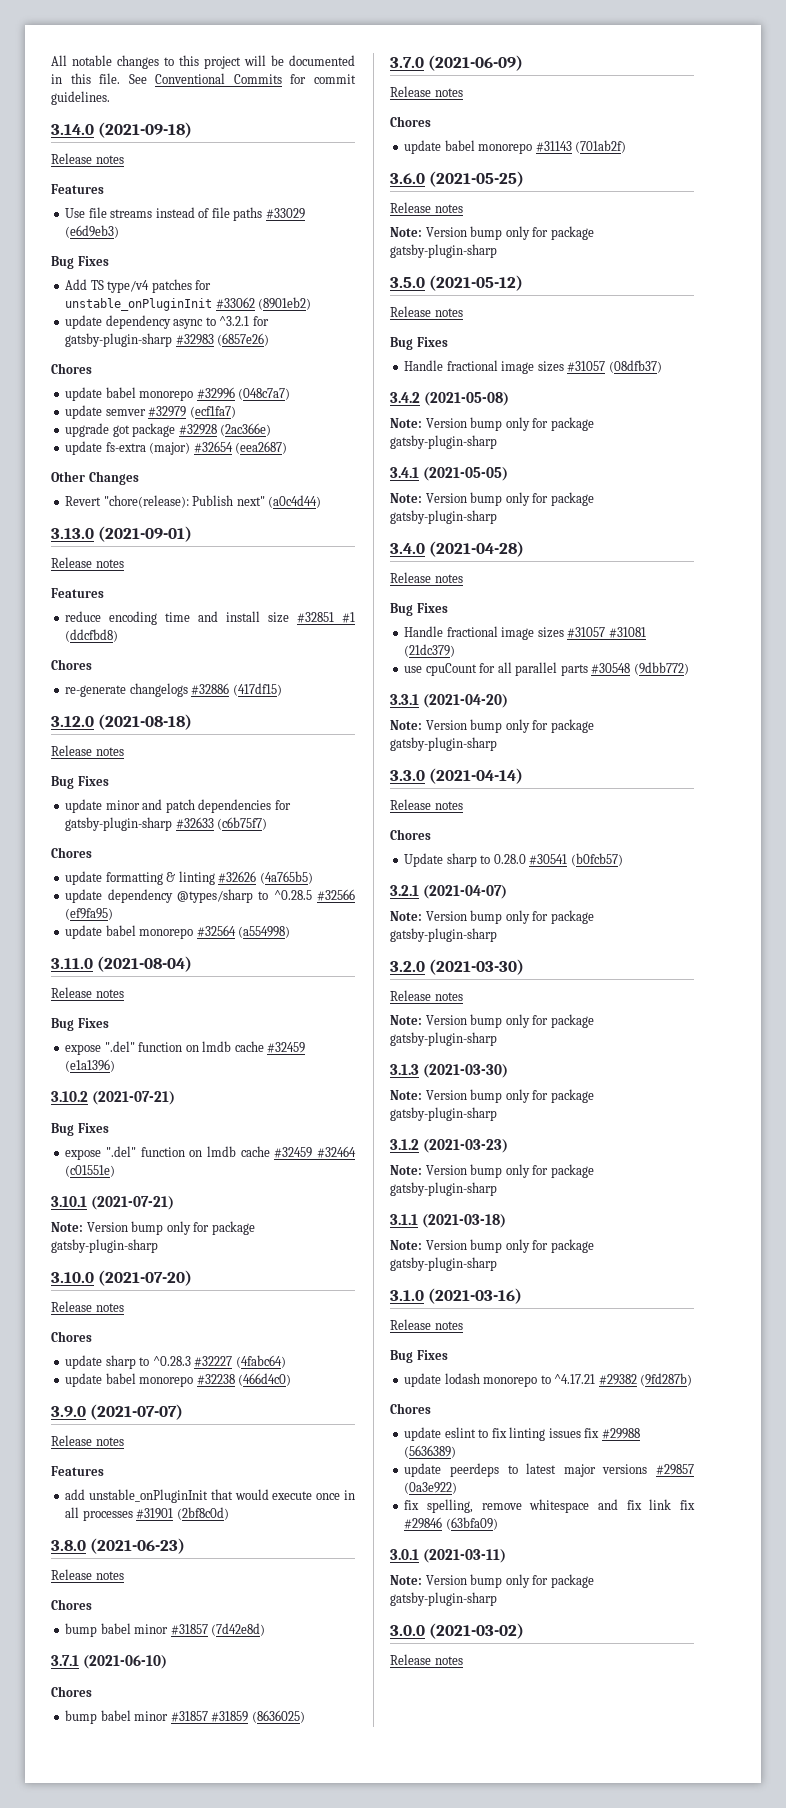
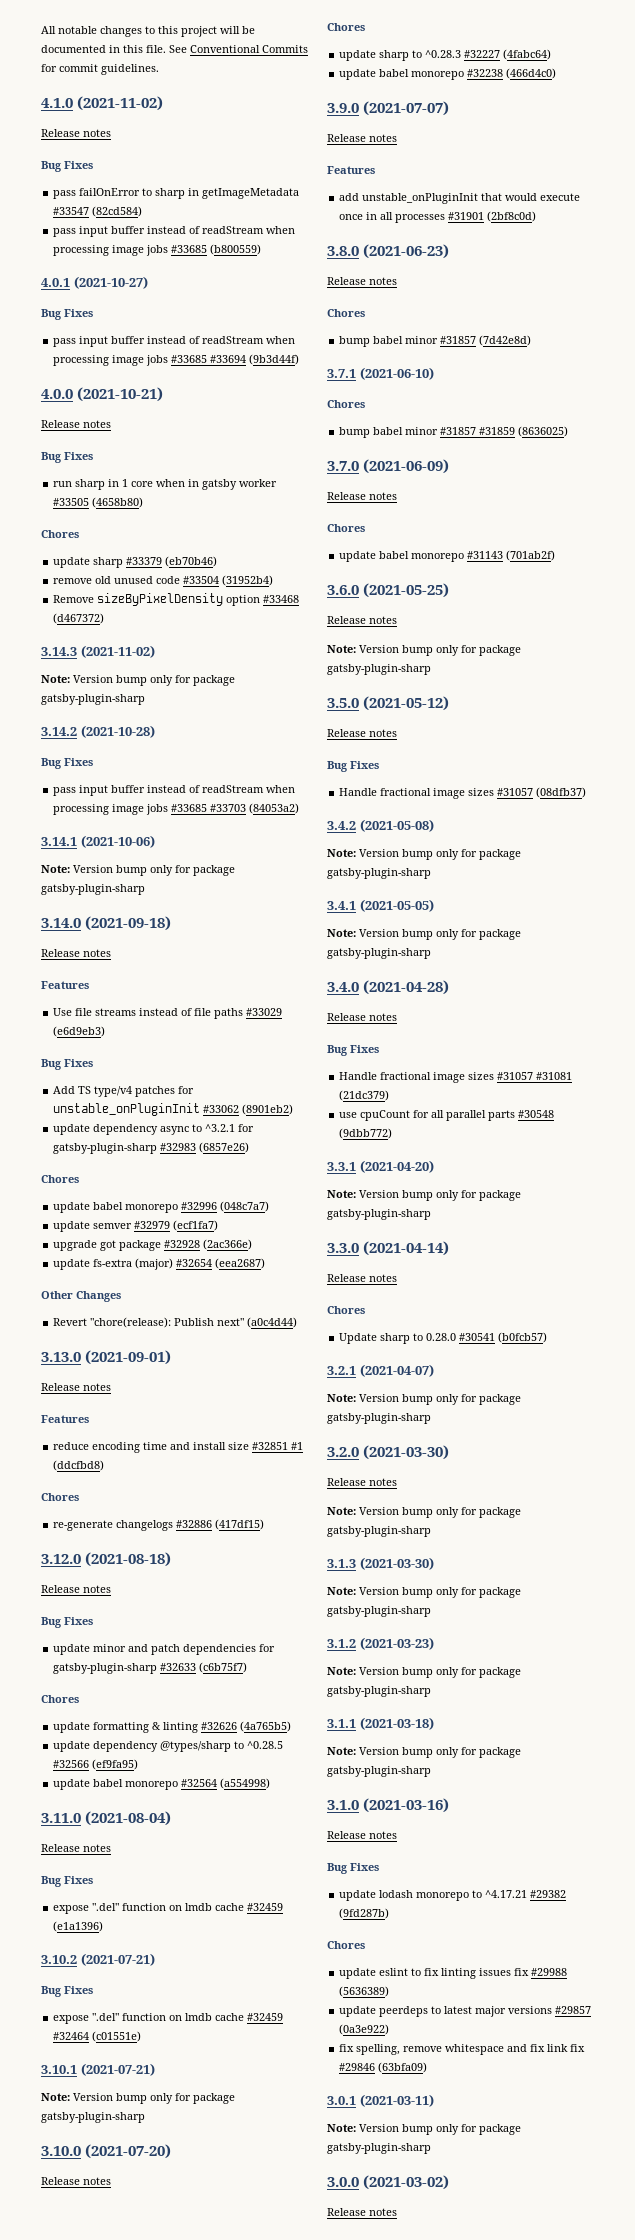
(110, 98) none -> [41,96,164,111] [41,129,111,137] [41,161,93,172] [53,188,300,199] [53,206,143,217] [53,226,296,237] [53,244,262,256] [41,276,148,289] [41,309,93,320] [53,336,296,347] [53,354,300,366] [41,387,164,402] [41,420,111,428] [41,452,93,463] [53,479,278,490] [53,497,144,508] [41,530,79,538] [53,556,218,568] [53,575,274,586] [53,593,300,606] [53,613,105,624] [41,645,155,658] [41,675,235,686] [41,694,145,705] [41,725,155,738] [41,758,93,769] [53,785,296,796] [53,803,300,815] [41,835,155,848] [41,865,235,876] [41,884,145,895] // 4.1.0 (2021-11-02) // Release notes // Bug Fixes // pass failOnError to sharp in getImageMetadata #33547 (82cd584) // pass input buffer instead of readStream when processing image jobs #33685 (b800559) // 4.0.1 (2021-10-27) // Bug Fixes // pass input buffer instead of readStream when processing image jobs #33685 #33694 (9b3d44f) // 4.0.0 (2021-10-21) // Release notes // Bug Fixes // run sharp in 1 core when in gatsby worker #33505 (4658b80) // Chores // update sharp #33379 (eb70b46) // remove old unused code #33504 (31952b4) // Remove sizeByPixelDensity option #33468 (d467372) // 3.14.3 (2021-11-02) // Note: Version bump only for package gatsby-plugin-sharp // 3.14.2 (2021-10-28) // Bug Fixes // pass input buffer instead of readStream when processing image jobs #33685 #33703 (84053a2) // 3.14.1 (2021-10-06) // Note: Version bump only for package gatsby-plugin-sharp

